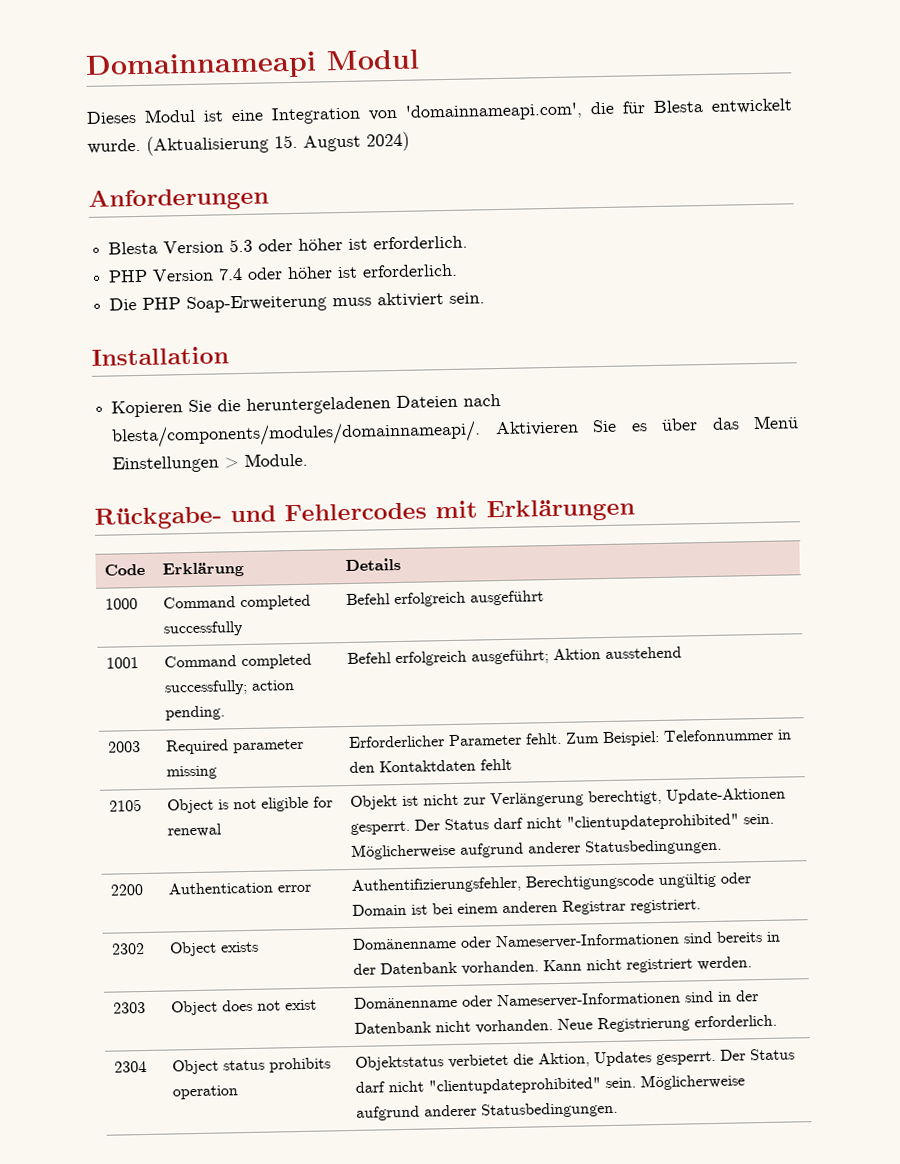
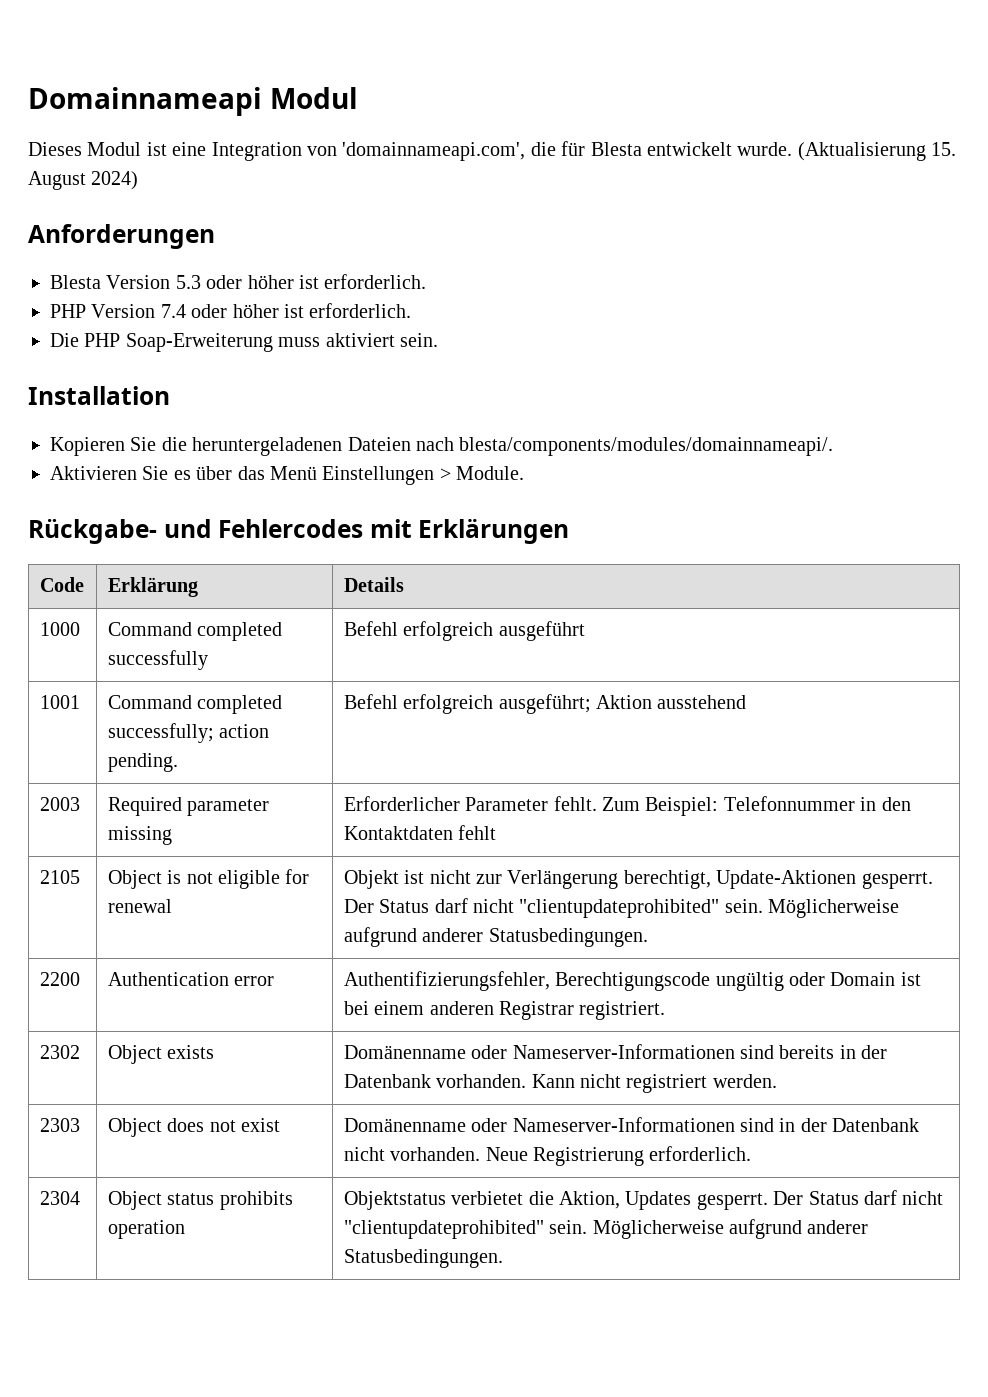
(482, 434) none -> (834, 446) //

